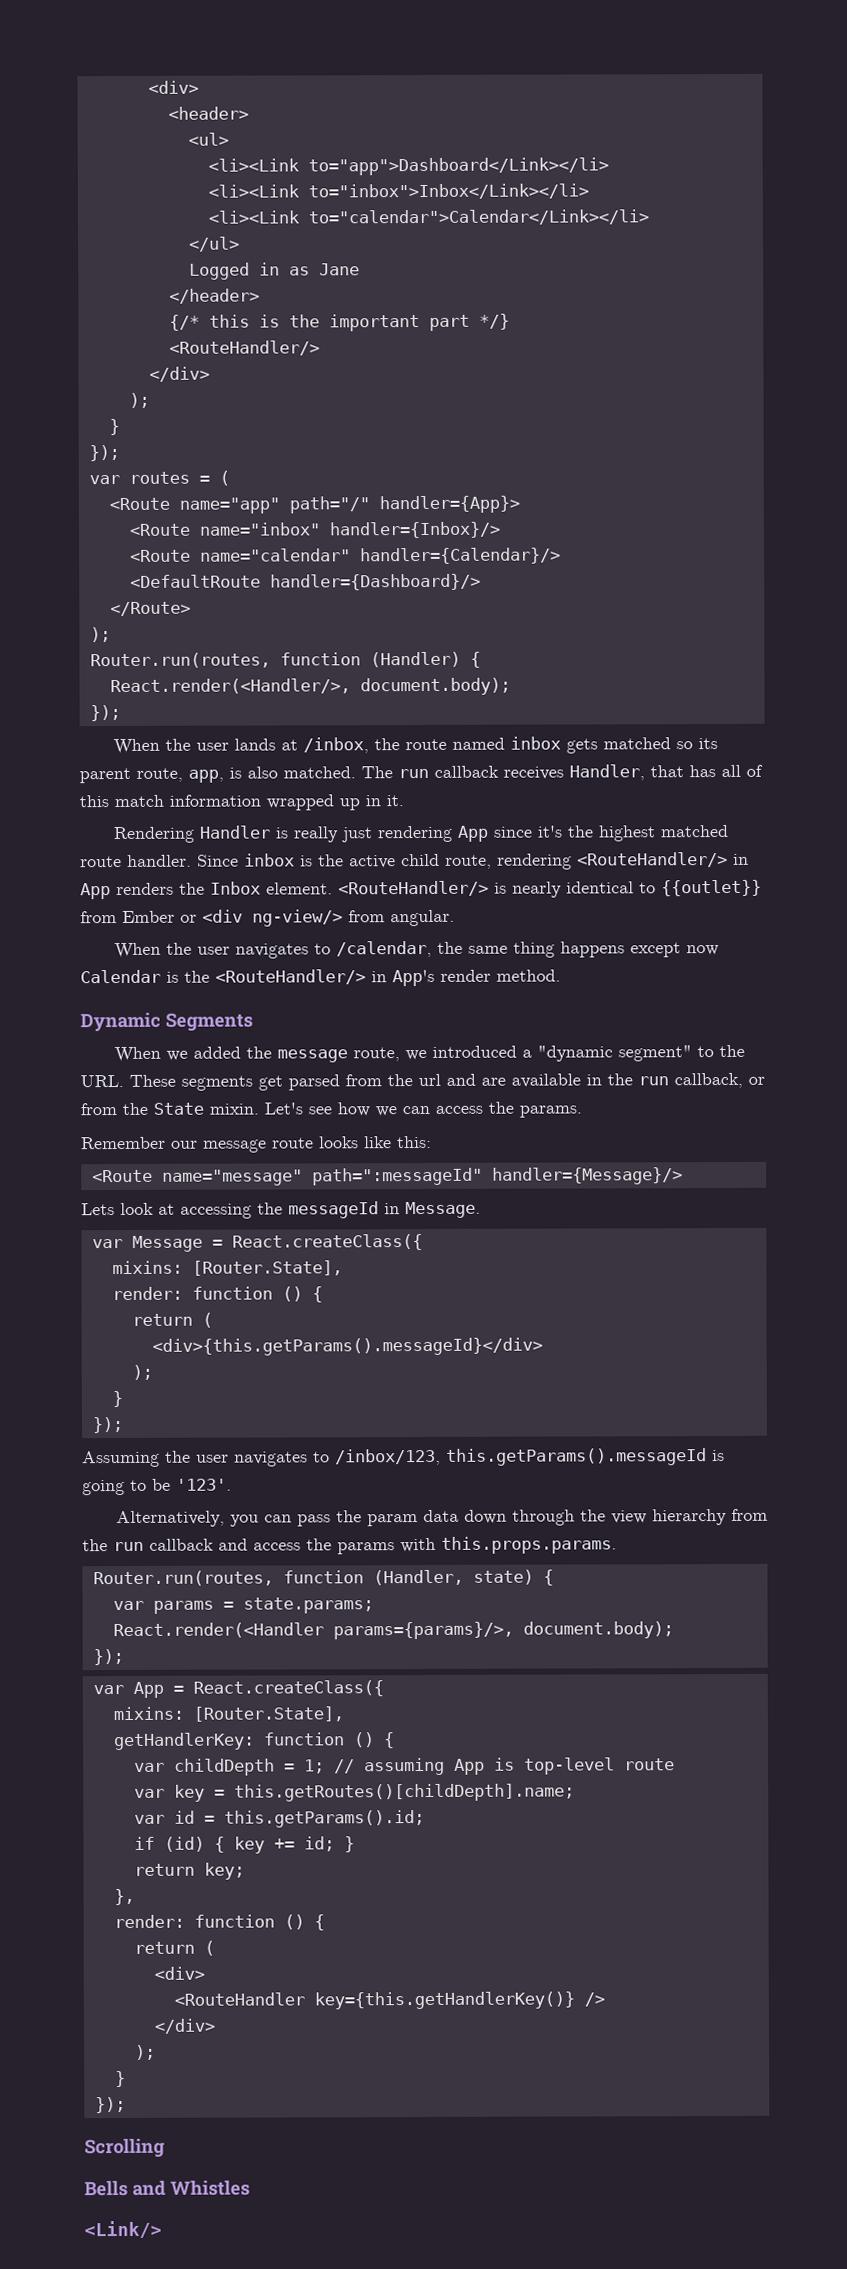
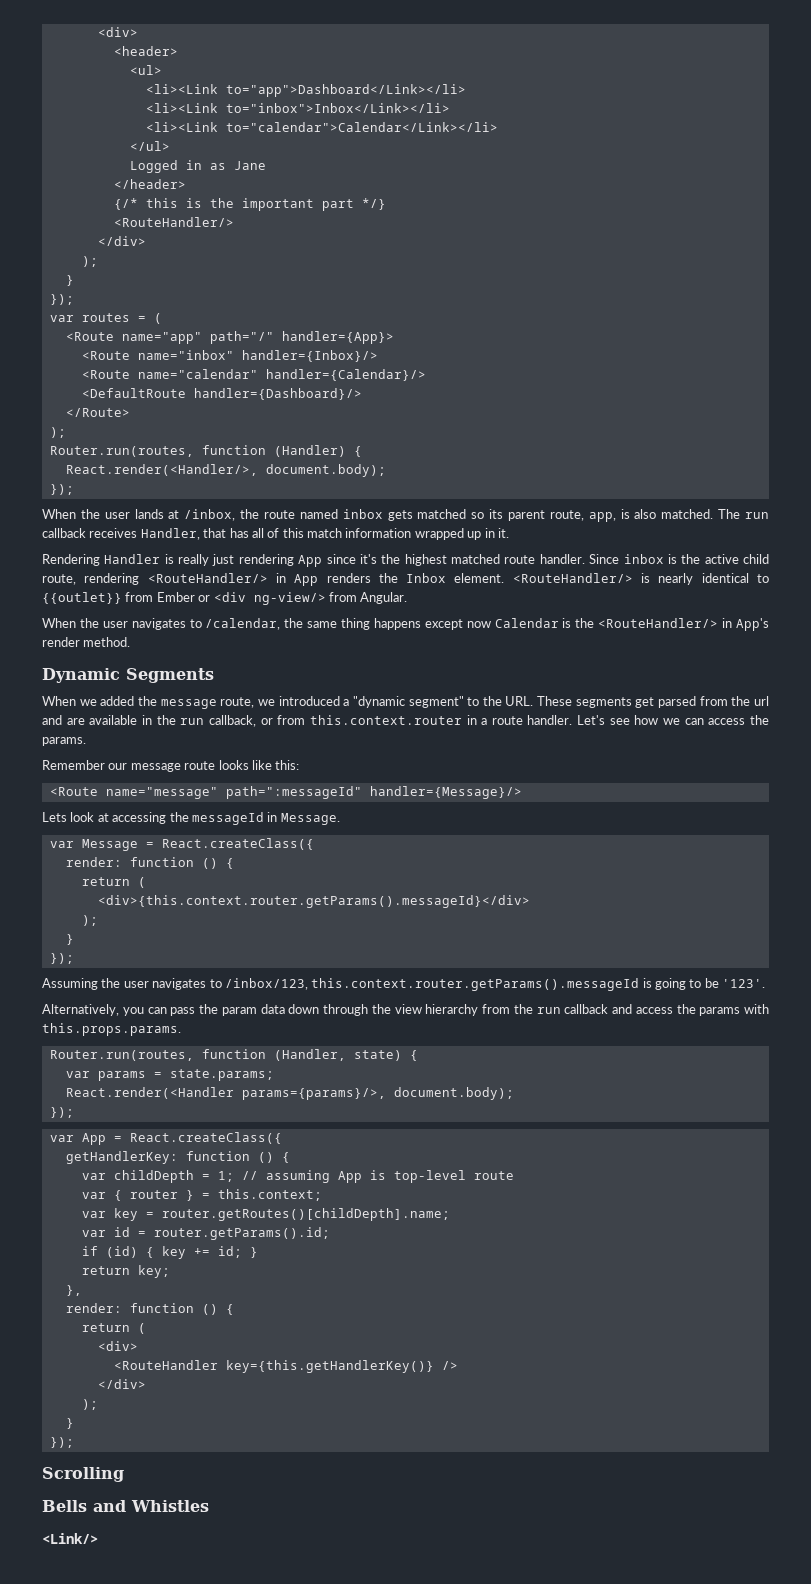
[390,909,455,927] angular. -> [360,592,408,604] Angular.
[122,1102,259,1115] the State mixin. -> [309,715,573,725] this.context.router in a route handler.
[111,1260,343,1276] [111,1286,323,1303] [131,1312,213,1328] [151,1337,543,1356] // mixins: [Router.State], // render: function () { // return ( // <div>{this.getParams().messageId}</div> -> [65,857,234,869] [81,877,146,888] [97,895,530,908] // render: function () { // return ( // <div>{this.context.router.getParams().messageId}</div>
[446,1448,707,1466] this.getParams().messageId -> [311,978,640,991] this.context.router.getParams().messageId
[112,1706,344,1722] // mixins: [Router.State], -> (282, 1138) none
(675, 1764) none -> [81,1189,322,1201] // var { router } = this.context;
[233,1783,575,1802] this.getRoutes()[childDepth].name; -> [161,1208,450,1221] router.getRoutes()[childDepth].name;
[223,1810,425,1828] this.getParams().id; -> [153,1227,330,1240] router.getParams().id;

